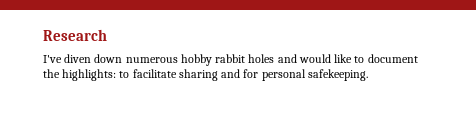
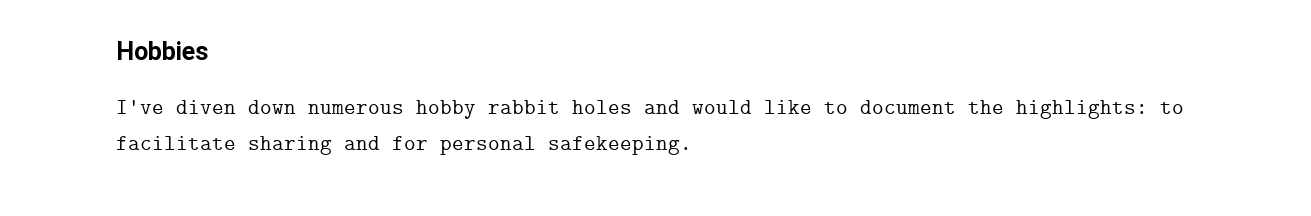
[43,29,107,41] Research -> [116,41,208,60] Hobbies

